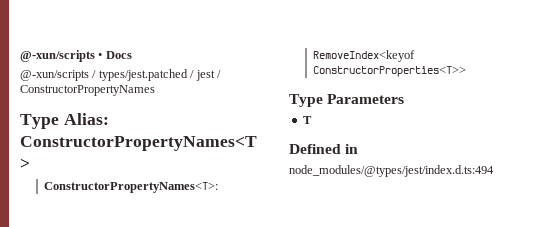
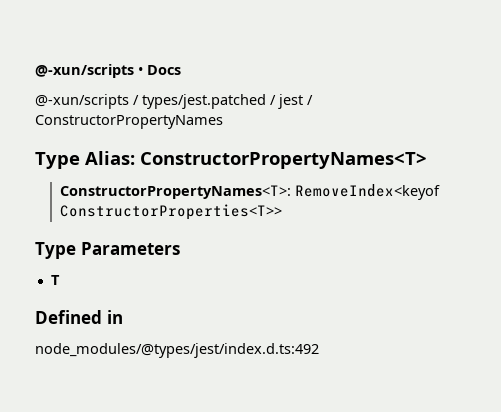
[289,165,494,177] node_modules/@types/jest/index.d.ts:494 -> [35,343,319,358] node_modules/@types/jest/index.d.ts:492

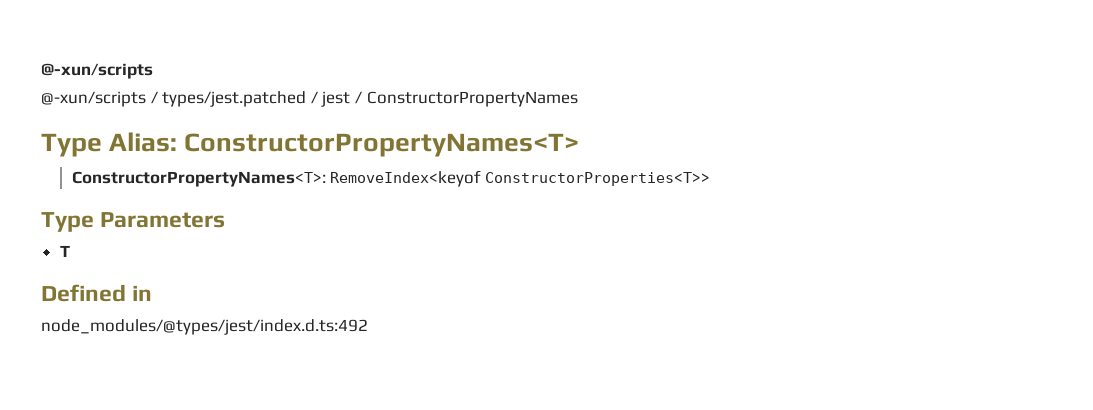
[35,64,181,78] @-xun/scripts • Docs -> [41,63,153,79] @-xun/scripts

